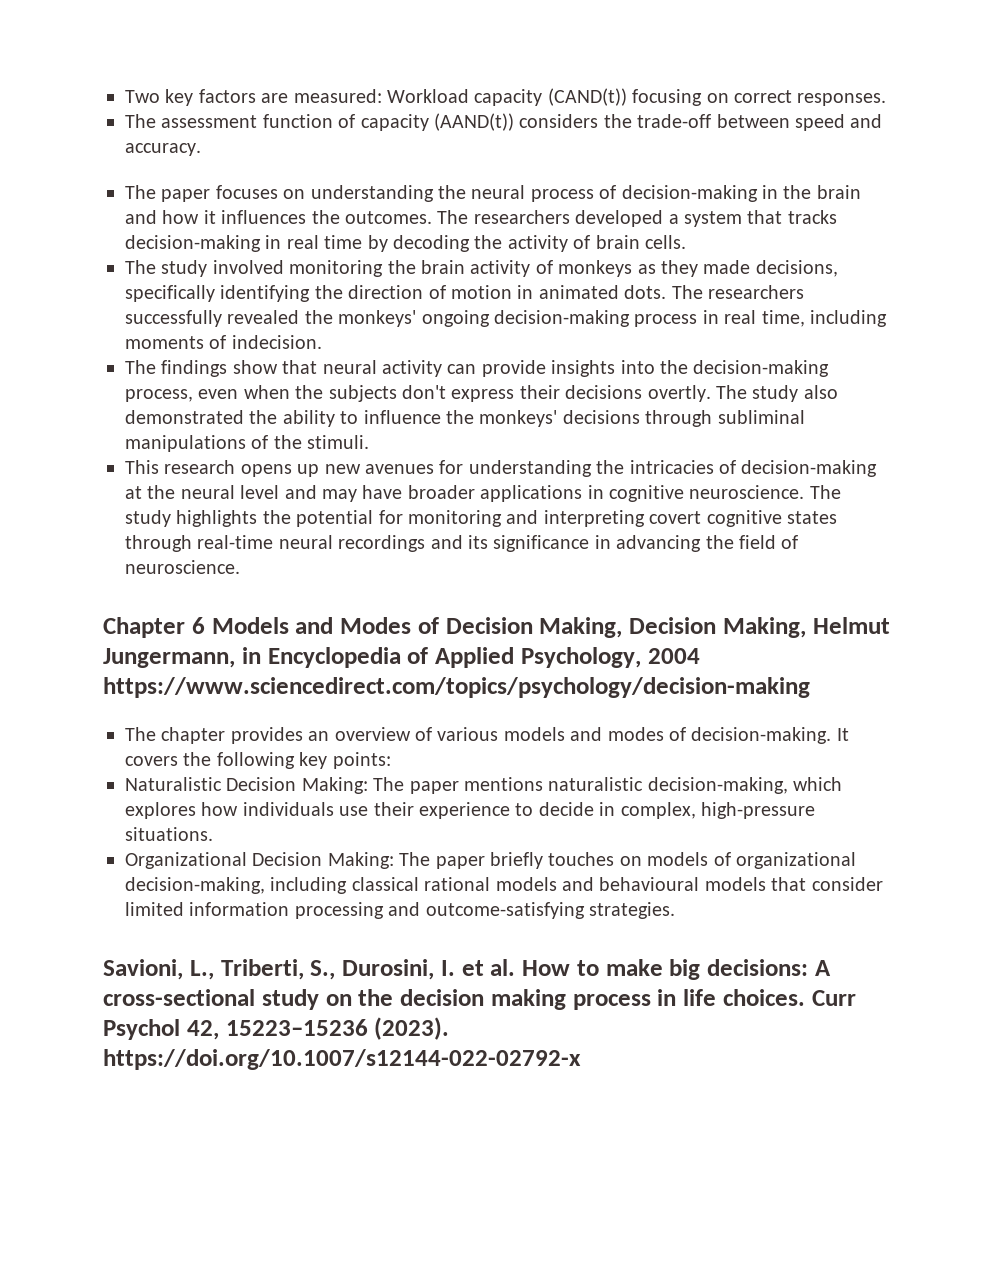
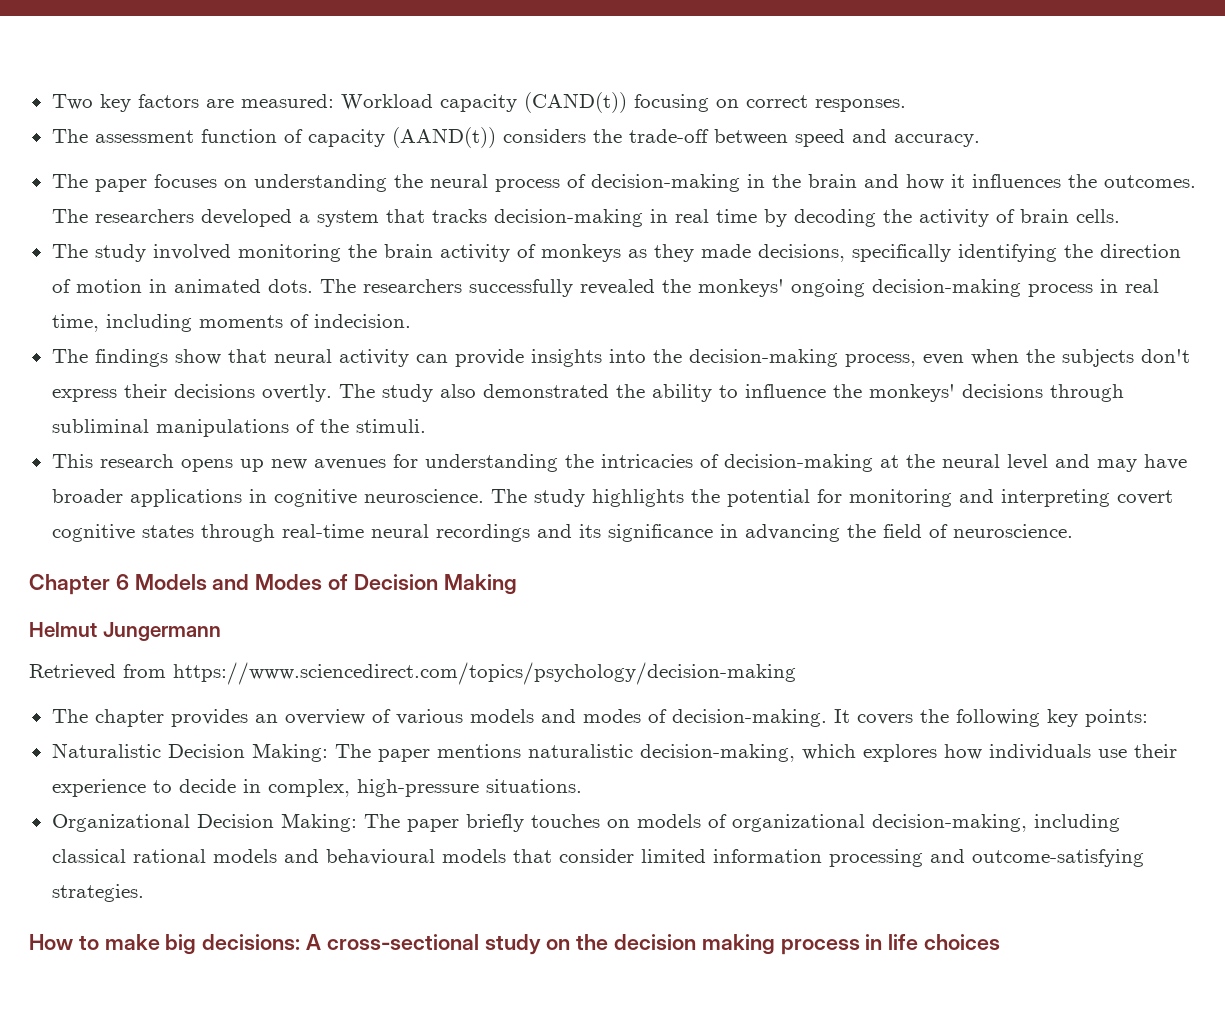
[539,617,890,638] [103,647,700,668] Making, Decision Making, Helmut Jungermann, in Encyclopedia of Applied Psychology, 2004 -> [443,574,517,595] [29,622,221,641] [29,664,166,680] Making // Helmut Jungermann // Retrieved from
[103,959,516,980] Savioni, L., Triberti, S., Durosini, I. et al. -> (144, 893) none
[722,989,856,1006] [103,1017,450,1040] [103,1049,581,1070] choices. Curr Psychol 42, 15223–15236 (2023). https://doi.org/10.1007/s12144-022-02792-x -> [924,934,1001,950] choices

